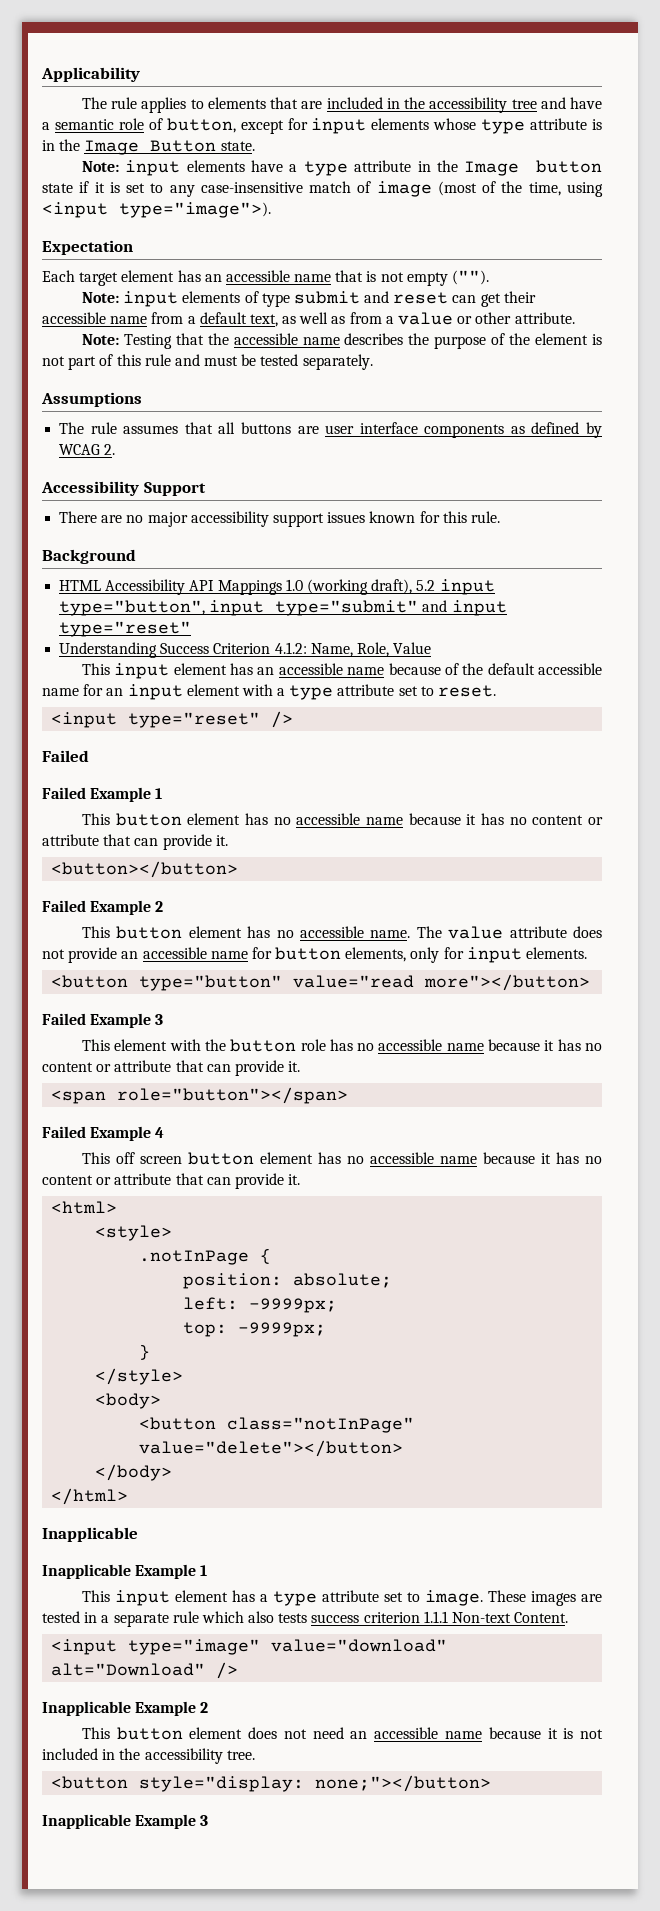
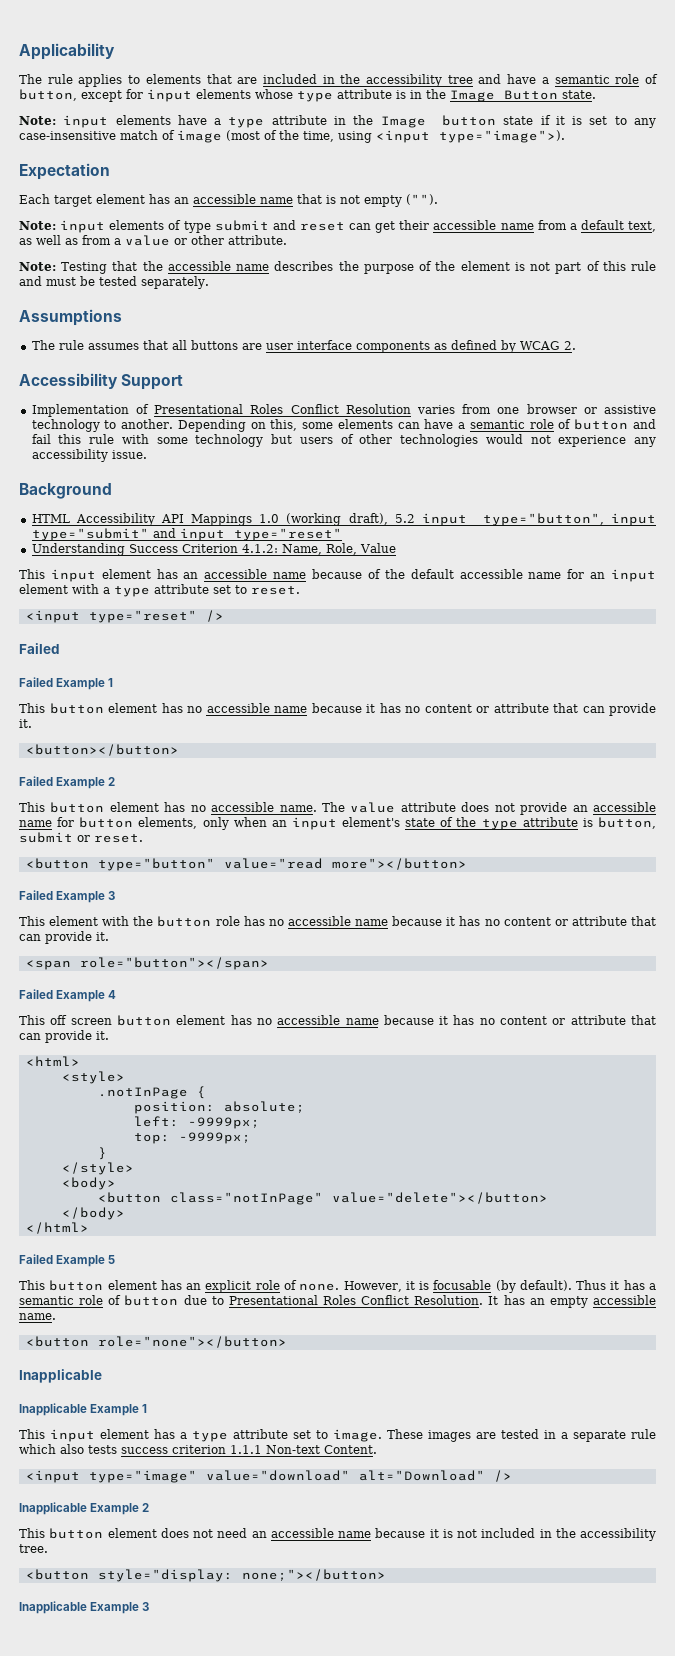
[59,511,500,527] There are no major accessibility support issues known for this rule. -> [31,404,656,417] [31,419,656,432] [31,434,656,447] [31,449,147,462] Implementation of Presentational Roles Conflict Resolution varies from one browser or assistive technology to another. Depending on this, some elements can have a semantic role of button and fail this rule with some technology but users of other technologies would not experience any accessibility issue.
[443,947,588,963] for input elements. -> [233,817,656,830] [19,832,143,843] when an input element's state of the type attribute is button, submit or reset.
(129, 1496) none -> [19,1254,116,1267] [19,1280,656,1293] [19,1295,656,1308] [19,1313,56,1320] [25,1336,287,1348] // Failed Example 5 // This button element has an explicit role of none. However, it is focusable (by default). Thus it has a semantic role of button due to Presentational Roles Conflict Resolution. It has an empty accessible name. // <button role="none"></button>

